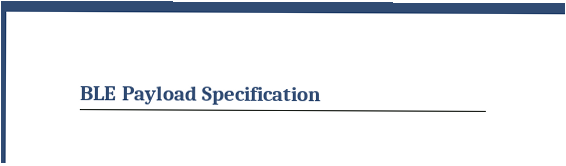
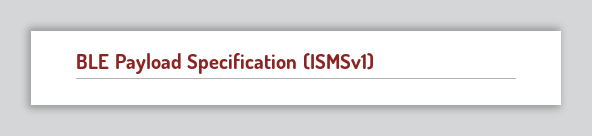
(322, 96) none -> [302,53,374,70] (ISMSv1)

